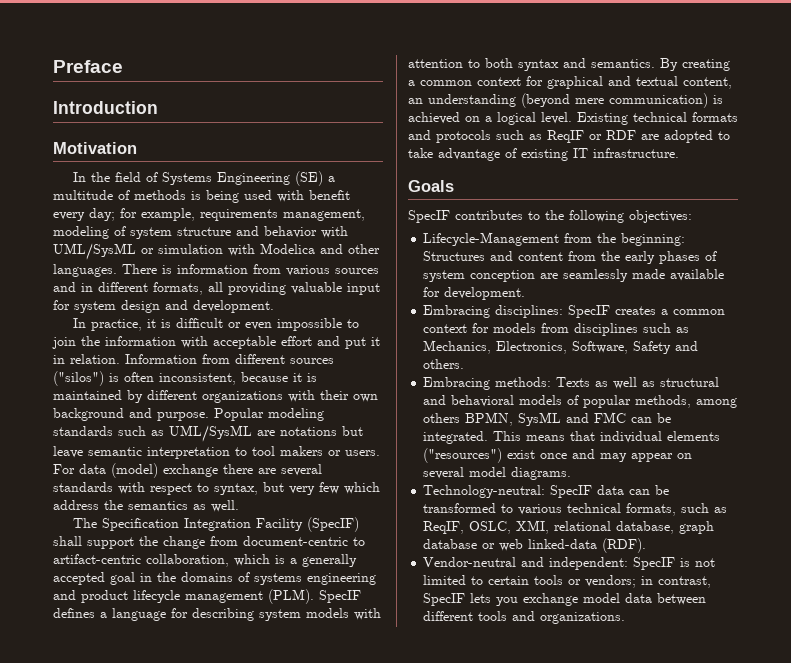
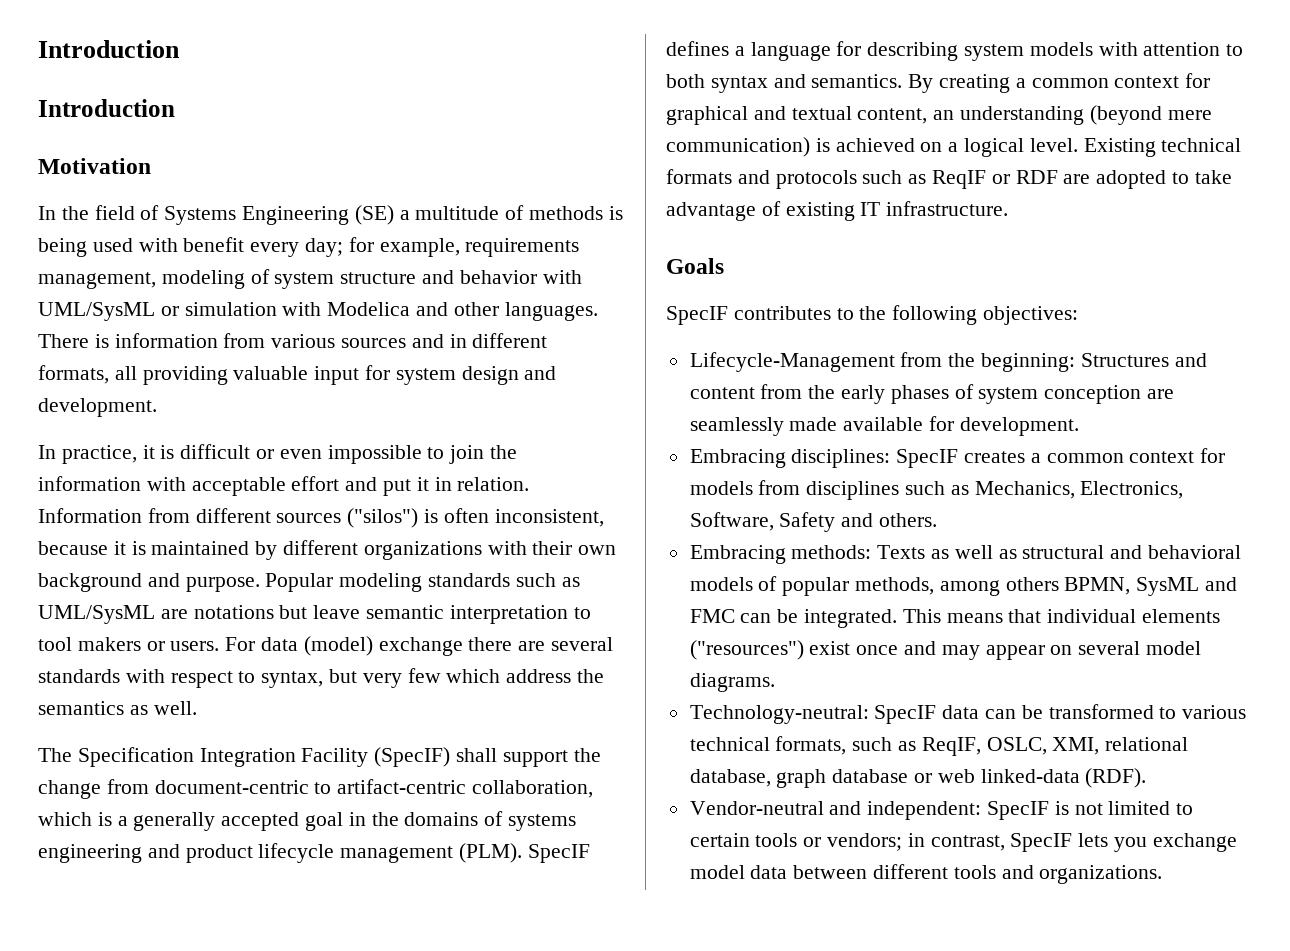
[53,60,123,73] Preface -> [38,40,180,58] Introduction

